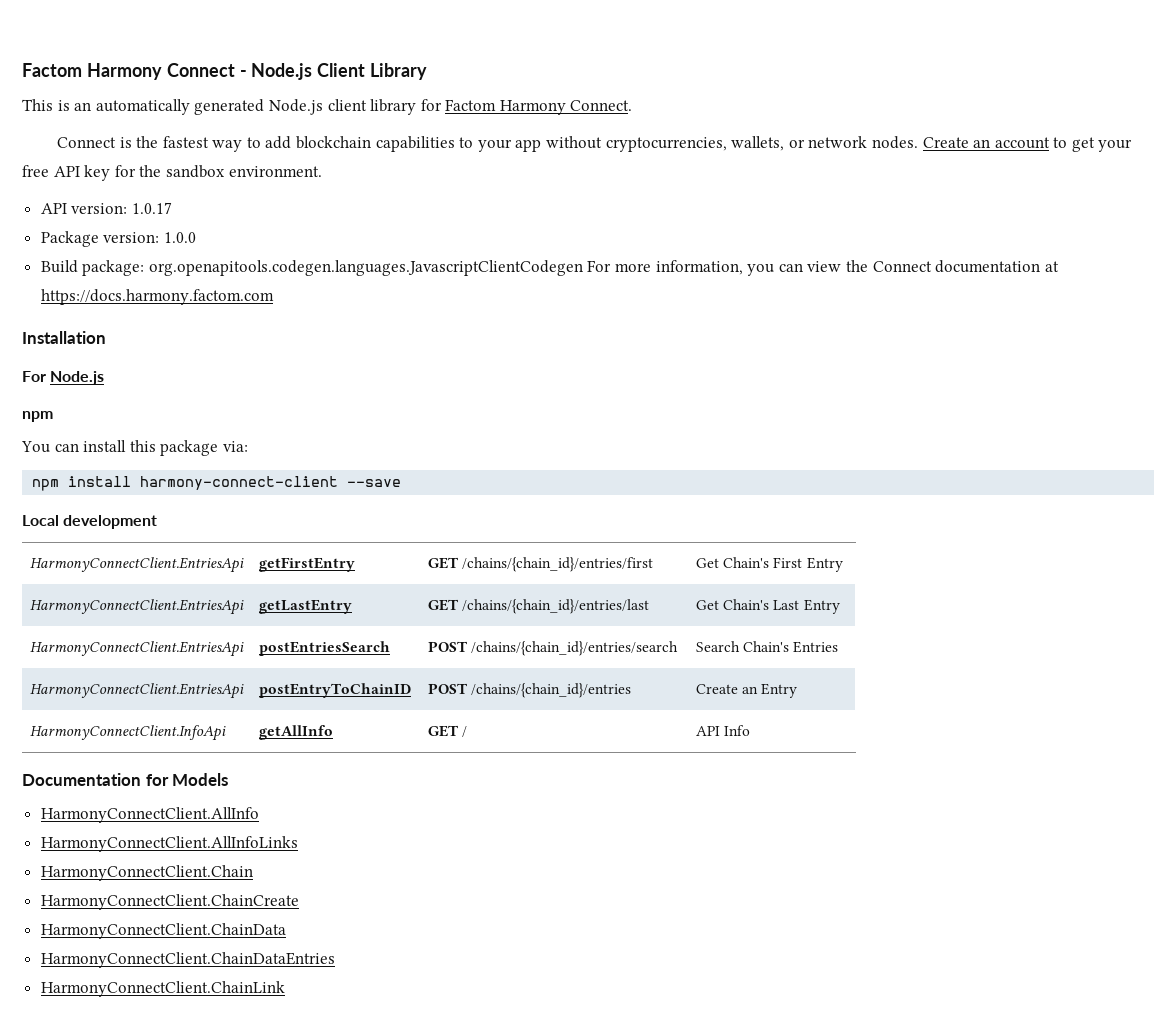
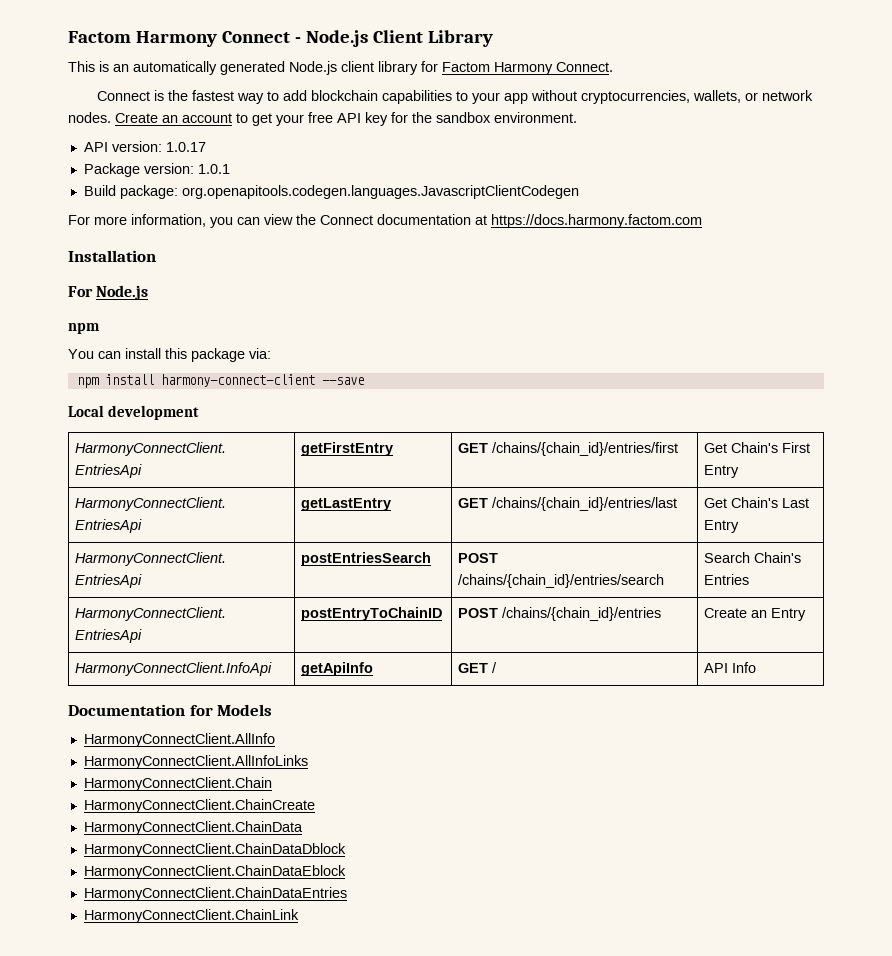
[163,232,196,243] 1.0.0 -> [197,164,230,174] 1.0.1
(583, 268) none -> (579, 192) //
[258,725,333,740] getAllInfo -> [301,662,374,676] getApiInfo
(286, 931) none -> [83,843,346,857] [83,865,346,879] // HarmonyConnectClient.ChainDataDblock // HarmonyConnectClient.ChainDataEblock

